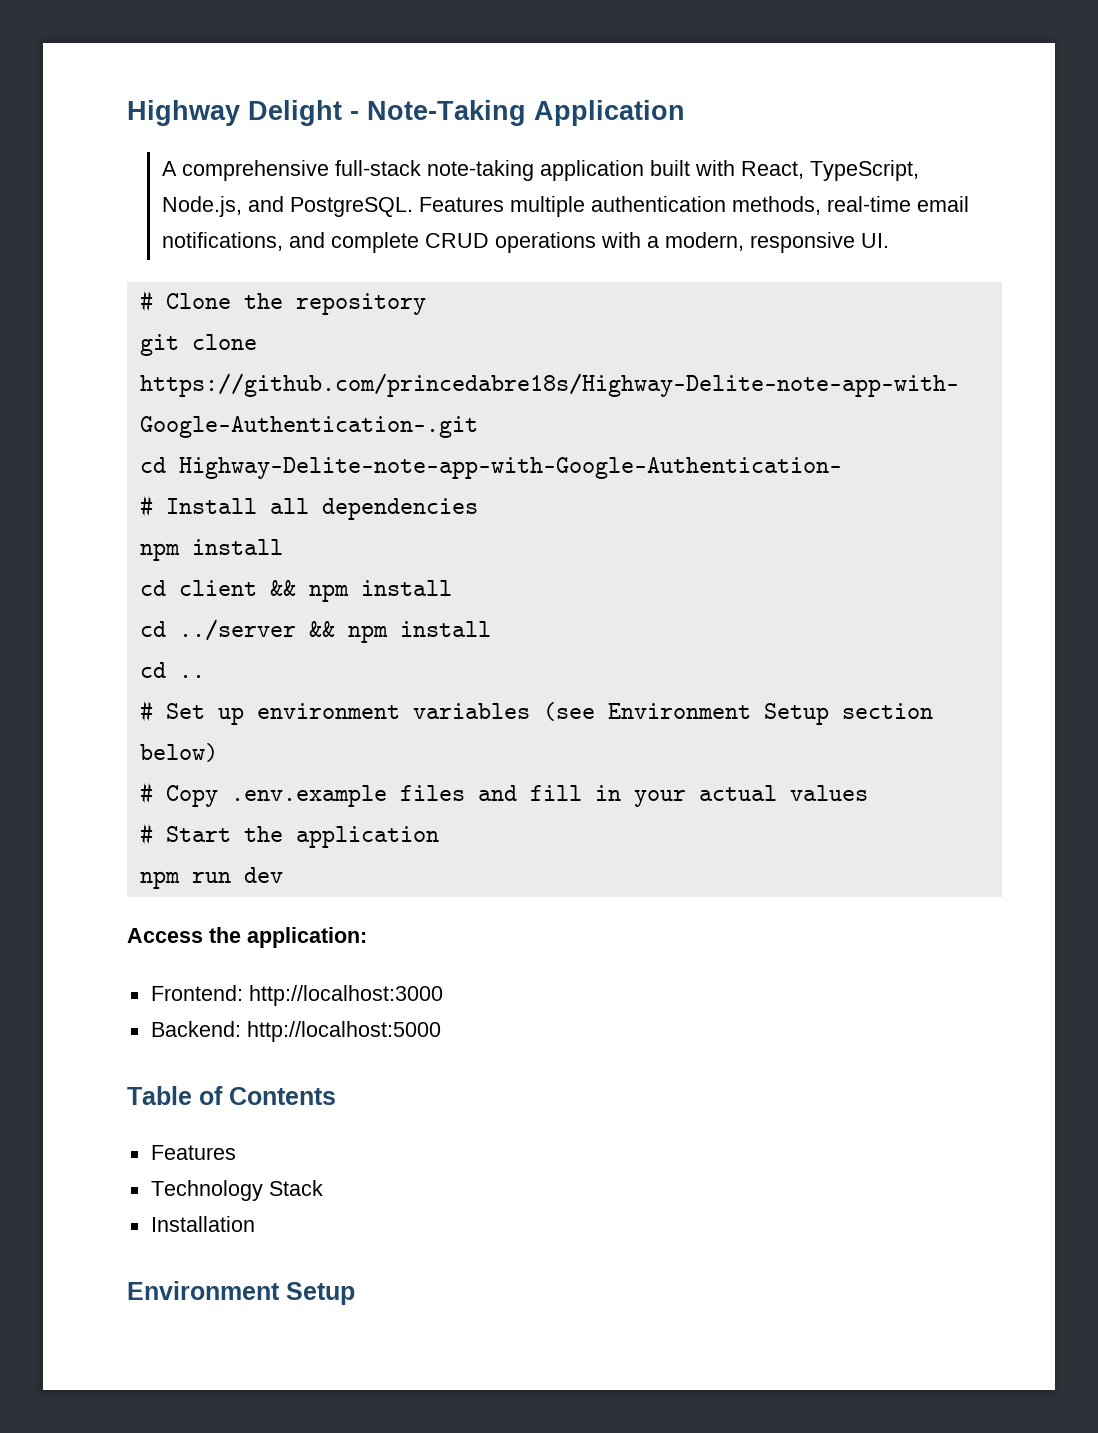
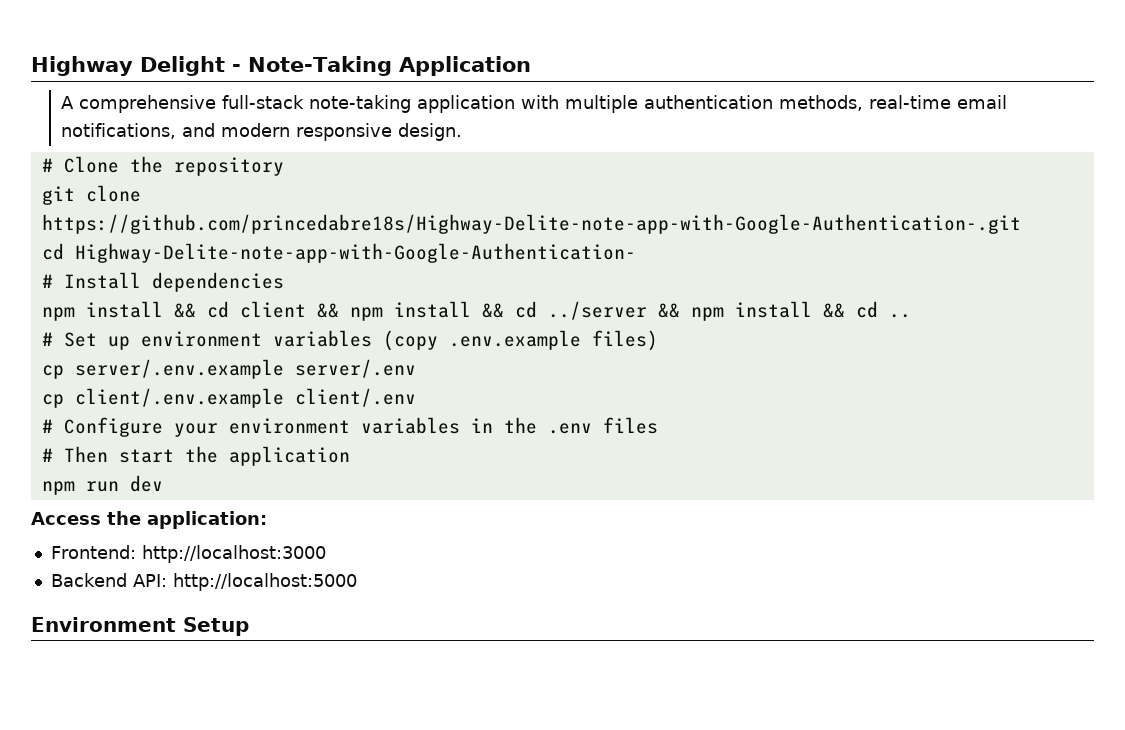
[649,160,919,181] [161,196,504,217] built with React, TypeScript, Node.js, and PostgreSQL. Features -> [521,95,560,109] with
[330,232,889,253] complete CRUD operations with a modern, responsive UI. -> [221,123,463,141] modern responsive design.
[269,498,309,514] all -> (141, 280) none
(283, 547) // -> [173,303,196,318] &&
(452, 588) // -> [481,303,504,318] &&
(491, 629) // -> [822,303,845,318] &&
[542,702,933,725] [139,743,218,762] [139,782,868,807] [139,823,231,845] (see Environment Setup section below) // # Copy .env.example files and fill in your actual values // # Start -> [382,330,658,351] [41,359,416,379] [41,388,416,408] [41,417,658,437] [41,446,174,463] (copy .env.example files) // cp server/.env.example server/.env // cp client/.env.example client/.env // # Configure your environment variables in the .env files // # Then start
[150,1021,241,1037] Backend: -> [50,573,167,587] Backend API:
[127,1086,336,1105] [150,1145,236,1160] [150,1180,323,1201] [150,1216,255,1232] // Table of Contents // Features // Technology Stack // Installation -> (357, 582) none

